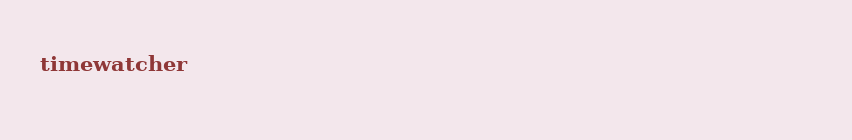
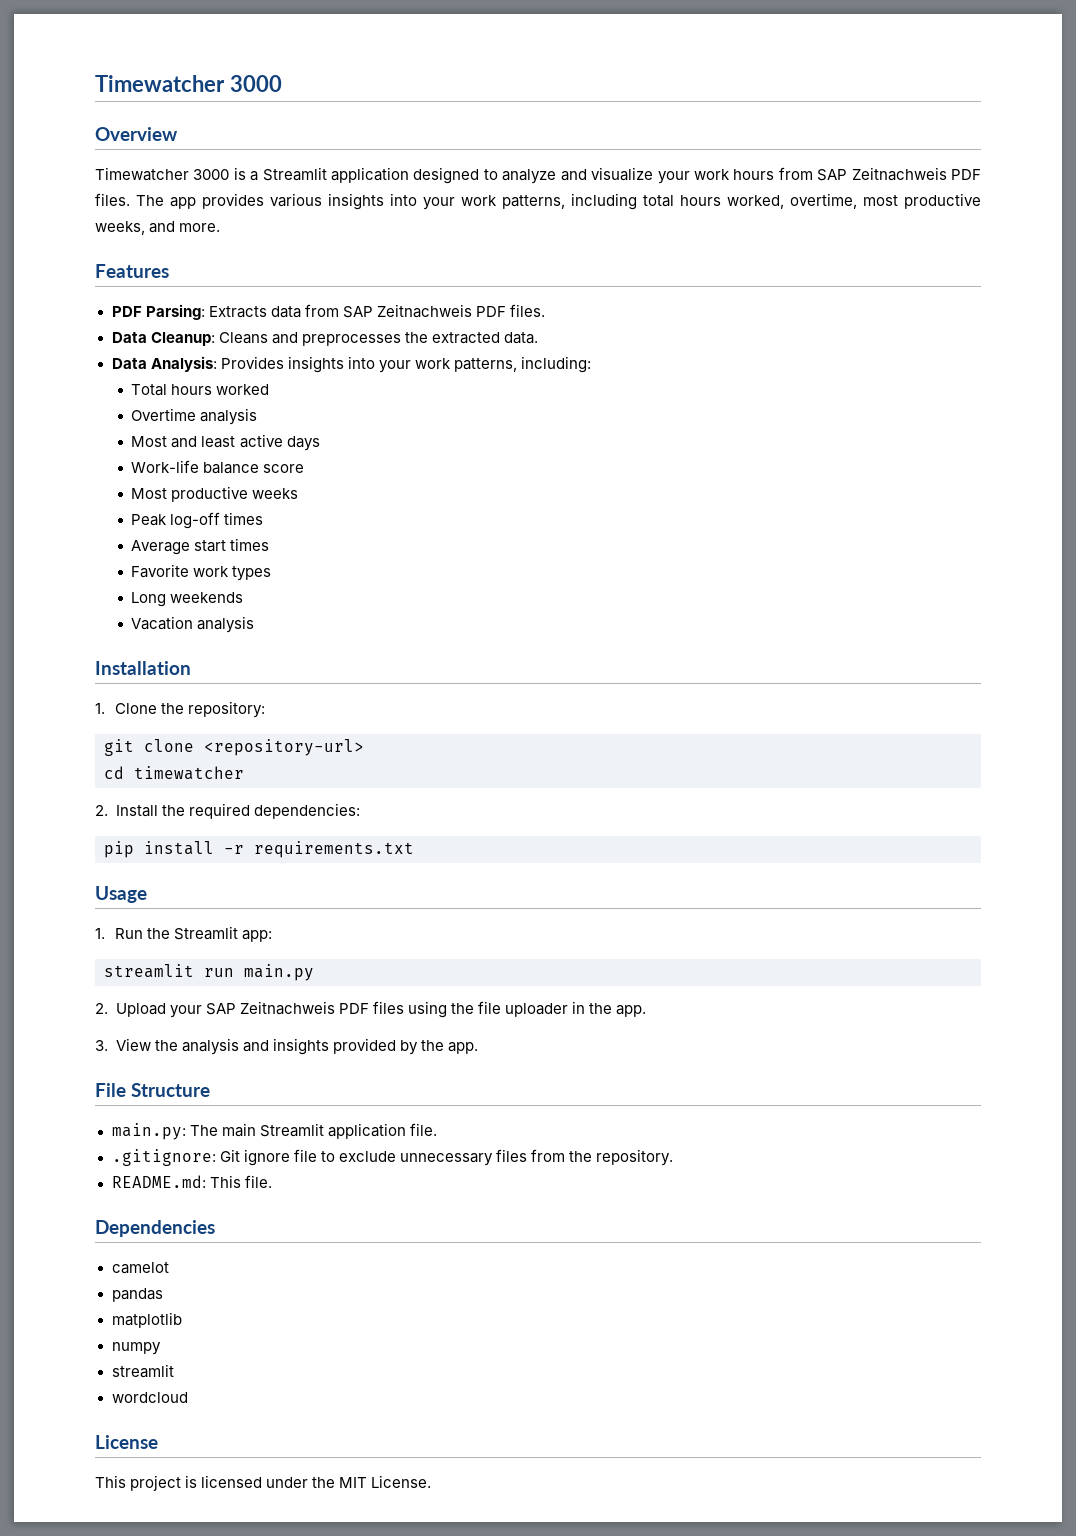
[40,55,188,71] timewatcher -> [95,75,282,92] [95,127,178,141] [95,167,981,184] [95,193,981,210] [95,221,221,235] [95,264,169,278] [111,304,545,320] [111,332,538,346] [111,356,591,373] [131,384,270,396] [131,408,258,425] [131,434,320,451] [131,460,305,474] [131,486,299,502] [131,512,264,529] [131,538,270,555] [131,564,272,581] [131,592,244,607] [131,616,255,633] [95,661,191,675] [95,701,265,718] [104,739,364,756] [104,766,244,780] [95,803,360,819] [104,841,414,858] [95,886,147,903] [95,926,273,942] [104,964,314,981] [95,1001,647,1018] [95,1038,478,1055] [95,1083,211,1097] [111,1123,437,1140] [111,1149,674,1166] [111,1175,272,1188] [95,1220,215,1237] [111,1262,169,1274] [111,1288,163,1302] [111,1312,182,1328] [111,1342,161,1355] [111,1364,174,1378] [111,1392,188,1403] [95,1435,158,1449] [95,1475,432,1491] Timewatcher 3000 // Overview // Timewatcher 3000 is a Streamlit application designed to analyze and visualize your work hours from SAP Zeitnachweis PDF files. The app provides various insights into your work patterns, including total hours worked, overtime, most productive weeks, and more. // Features // PDF Parsing: Extracts data from SAP Zeitnachweis PDF files. // Data Cleanup: Cleans and preprocesses the extracted data. // Data Analysis: Provides insights into your work patterns, including: // Total hours worked // Overtime analysis // Most and least active days // Work-life balance score // Most productive weeks // Peak log-off times // Average start times // Favorite work types // Long weekends // Vacation analysis // Installation // 1. Clone the repository: // git clone <repository-url> // cd timewatcher // 2. Install the required dependencies: // pip install -r requirements.txt // Usage // 1. Run the Streamlit app: // streamlit run main.py // 2. Upload your SAP Zeitnachweis PDF files using the file uploader in the app. // 3. View the analysis and insights provided by the app. // File Structure // main.py: The main Streamlit application file. // .gitignore: Git ignore file to exclude unnecessary files from the repository. // README.md: This file. // Dependencies // camelot // pandas // matplotlib // numpy // streamlit // wordcloud // License // This project is licensed under the MIT License.

